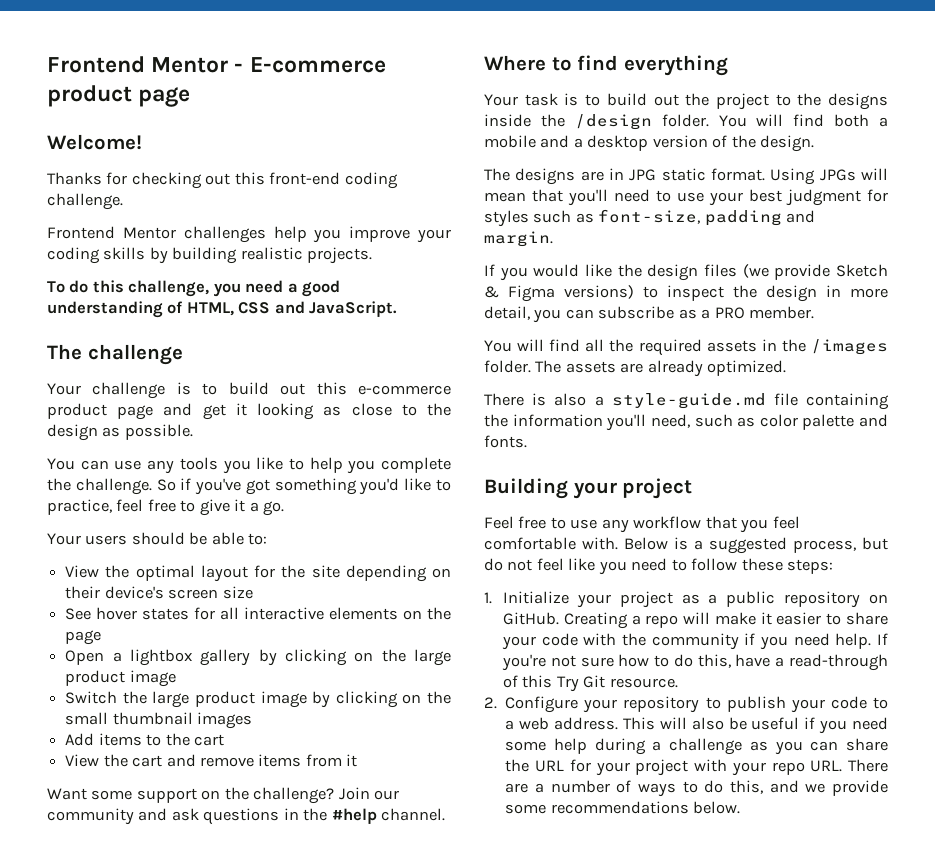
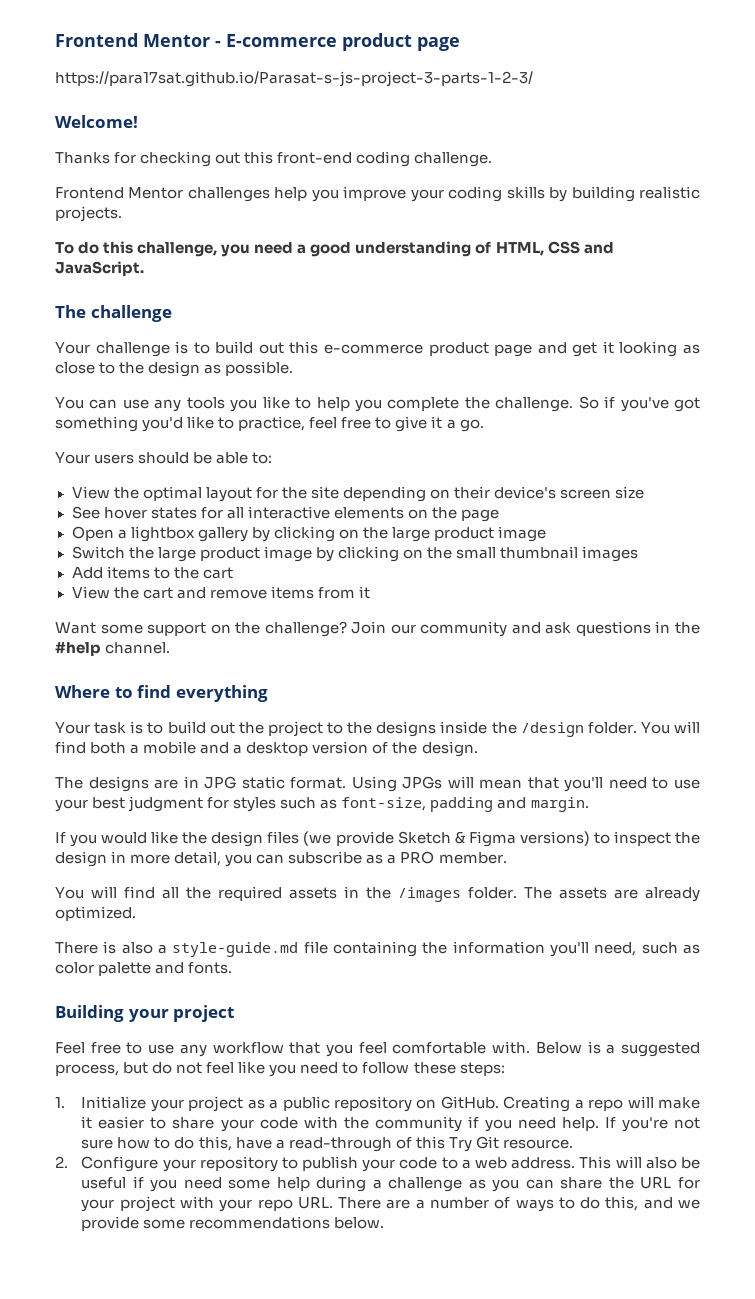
(191, 97) none -> [55,71,533,87] // https://para17sat.github.io/Parasat-s-js-project-3-parts-1-2-3/

